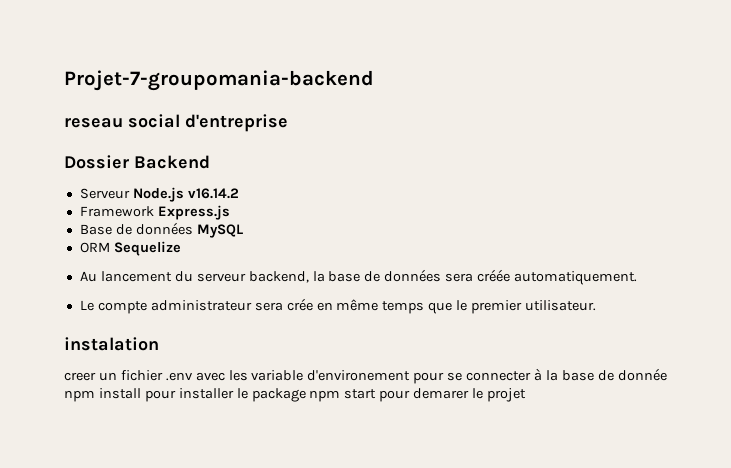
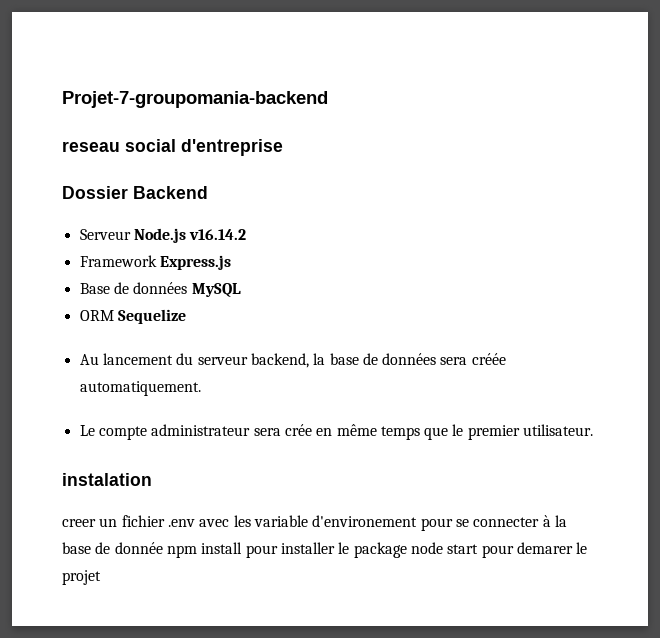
[309,390,341,402] npm -> [410,542,443,554] node

